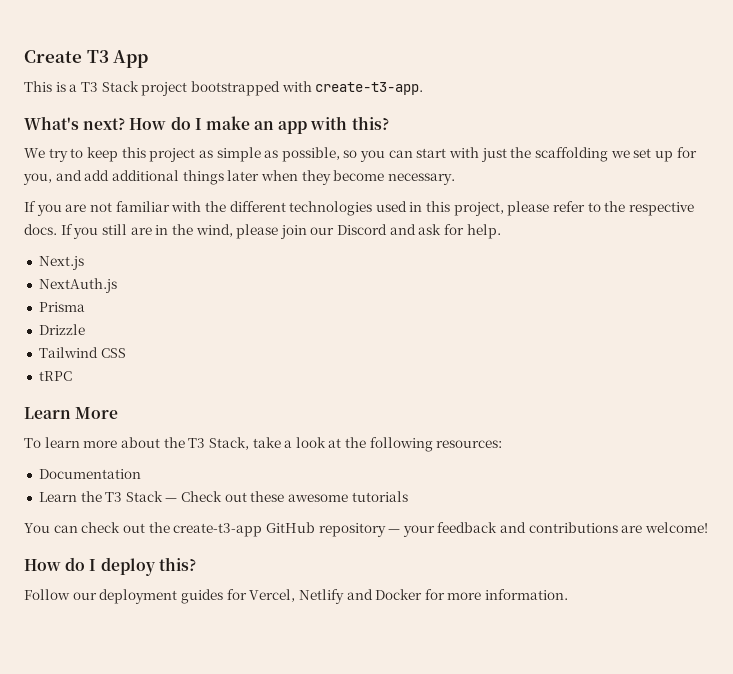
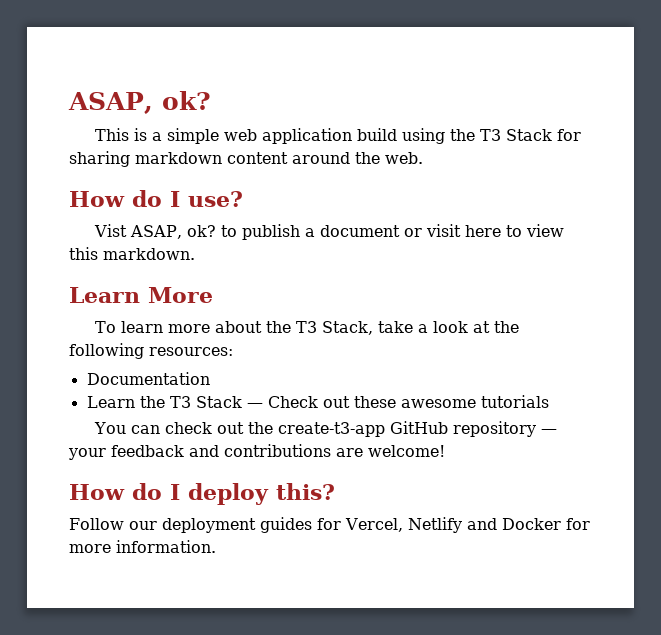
[24,50,149,68] Create T3 App -> [68,91,211,114] ASAP, ok?
[80,81,424,96] [24,116,389,134] [24,147,697,162] [23,170,455,185] [24,201,694,216] [24,224,501,239] [38,256,84,270] [38,278,117,293] [38,302,85,312] [38,324,85,335] [38,347,126,358] [38,371,72,381] T3 Stack project bootstrapped with create-t3-app. // What's next? How do I make an app with this? // We try to keep this project as simple as possible, so you can start with just the scaffolding we set up for you, and add additional things later when they become necessary. // If you are not familiar with the different technologies used in this project, please refer to the respective docs. If you still are in the wind, please join our Discord and ask for help. // Next.js // NextAuth.js // Prisma // Drizzle // Tailwind CSS // tRPC -> [166,128,581,144] [69,151,423,167] [69,190,243,207] [93,224,564,240] [69,247,195,260] simple web application build using the T3 Stack for sharing markdown content around the web. // How do I use? // Vist ASAP, ok? to publish a document or visit here to view this markdown.

